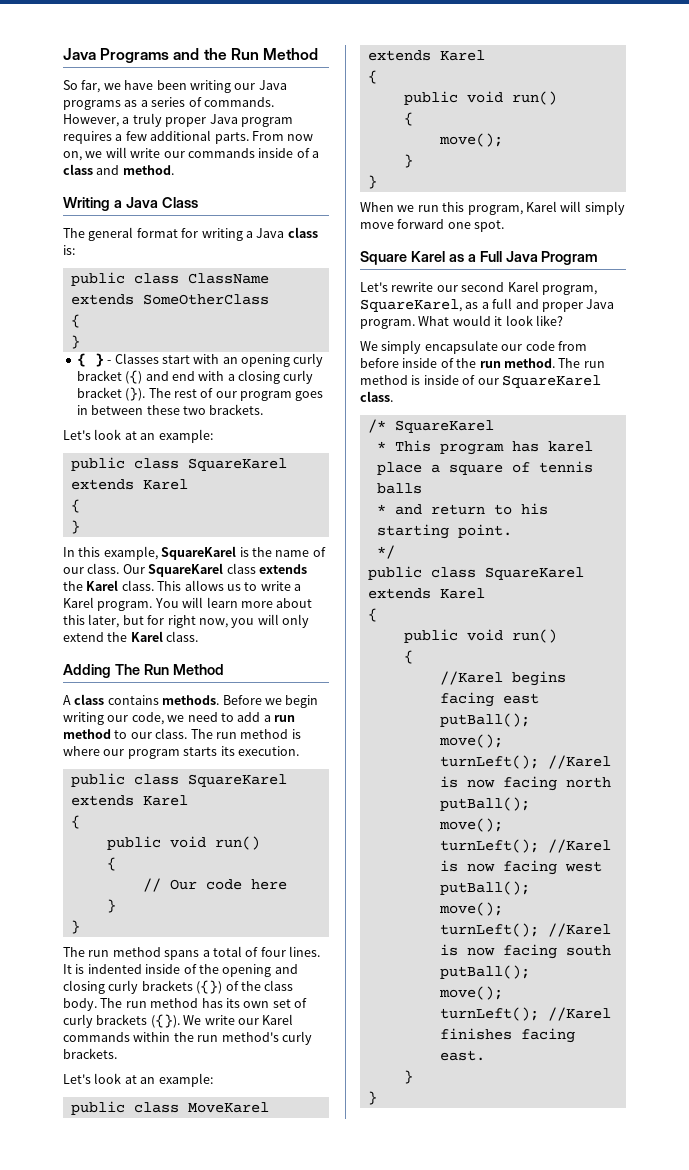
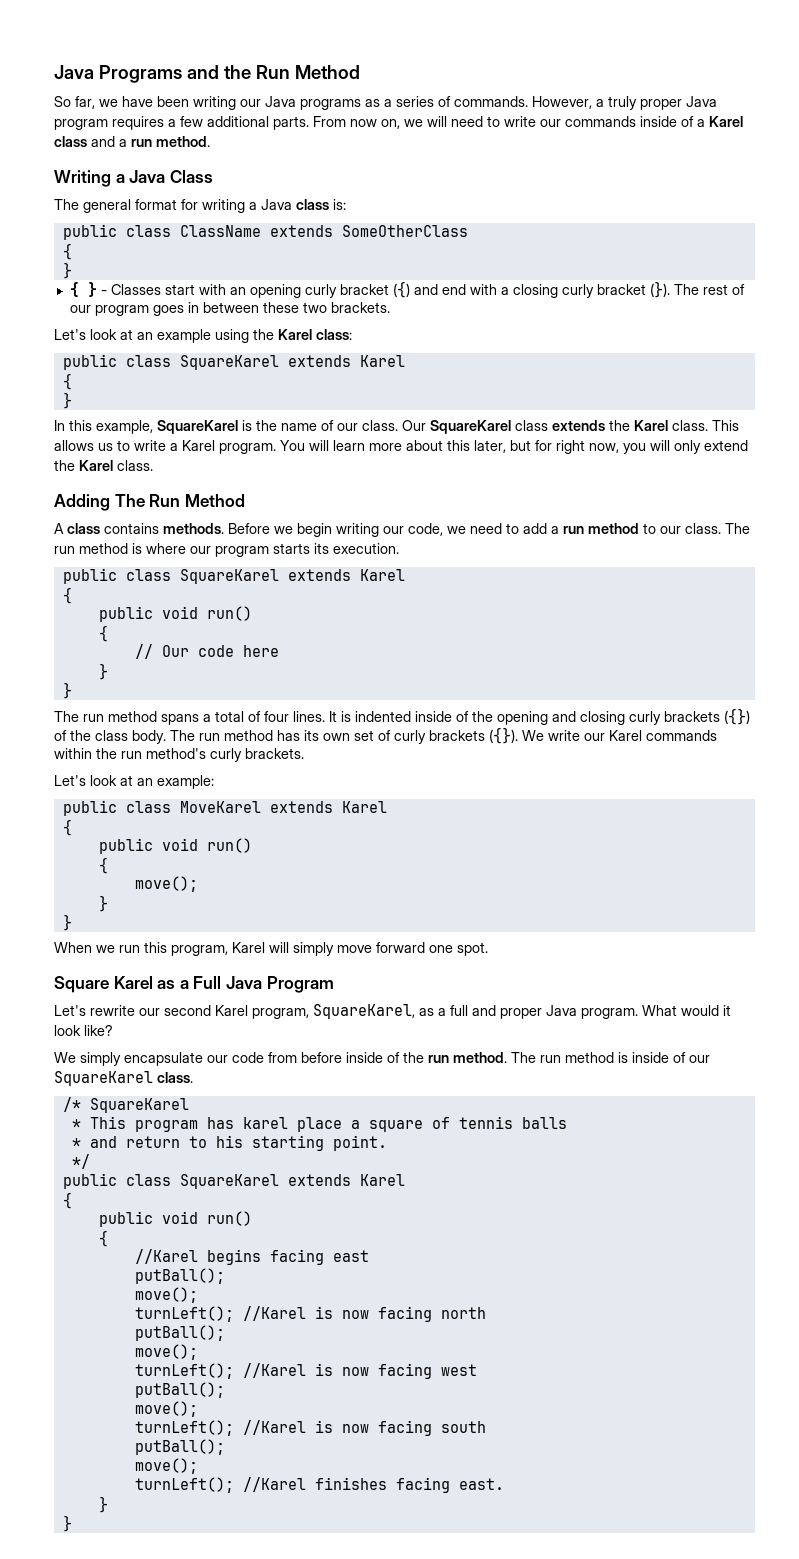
(127, 152) none -> [451,116,500,127] need to
(319, 154) none -> [709,116,743,127] Karel
(120, 170) none -> [119,139,152,147] a run
[158,429,213,443] example: -> [157,329,352,343] example using the Karel class:

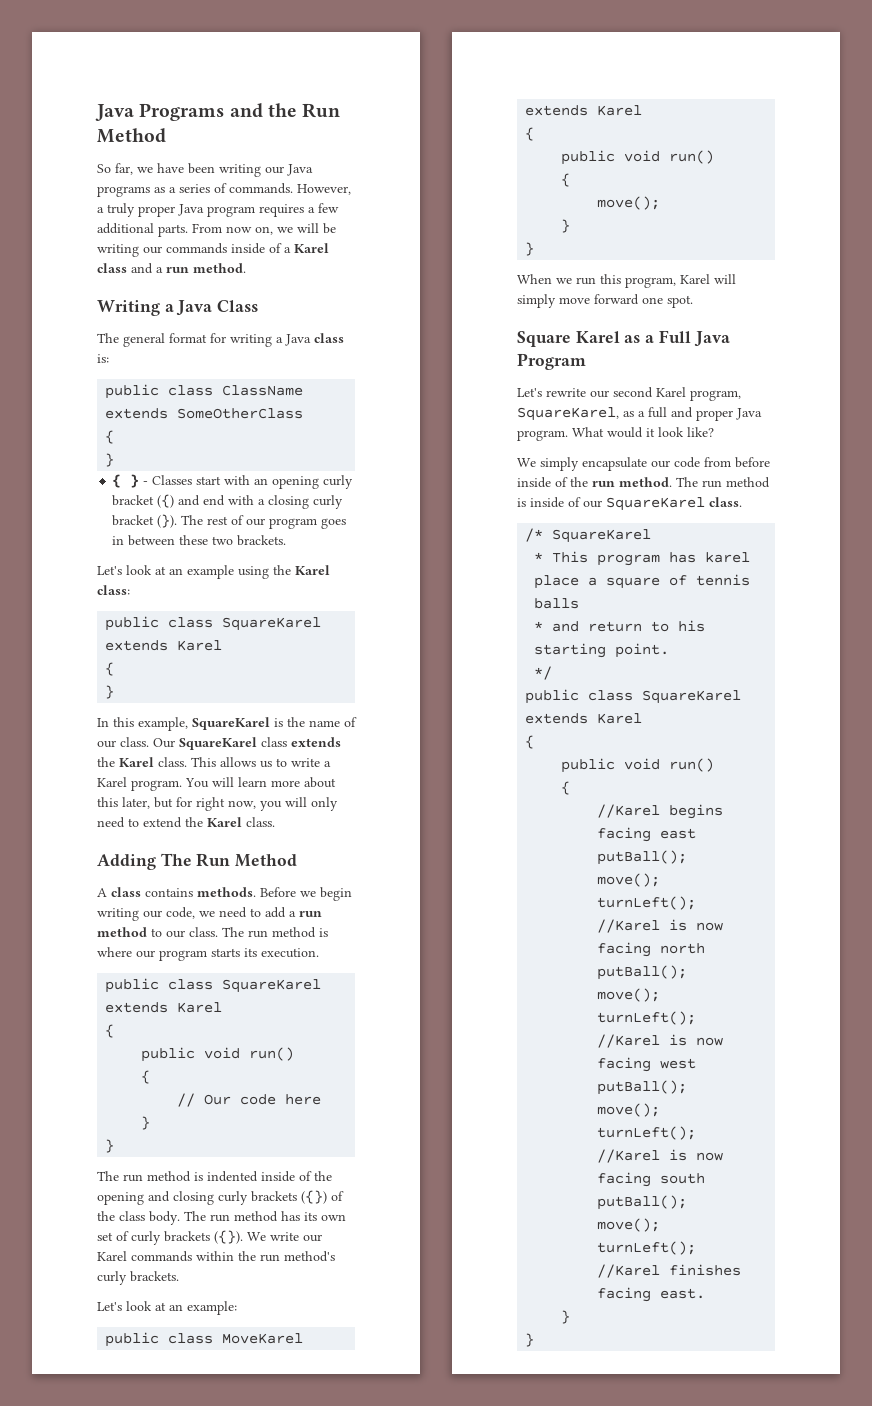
[451,116,536,127] need to write -> [323,223,336,234] [97,244,139,257] be writing
(701, 447) none -> [97,817,139,828] need to
[161,711,337,725] spans a total of four lines. It -> (191, 1176) none

